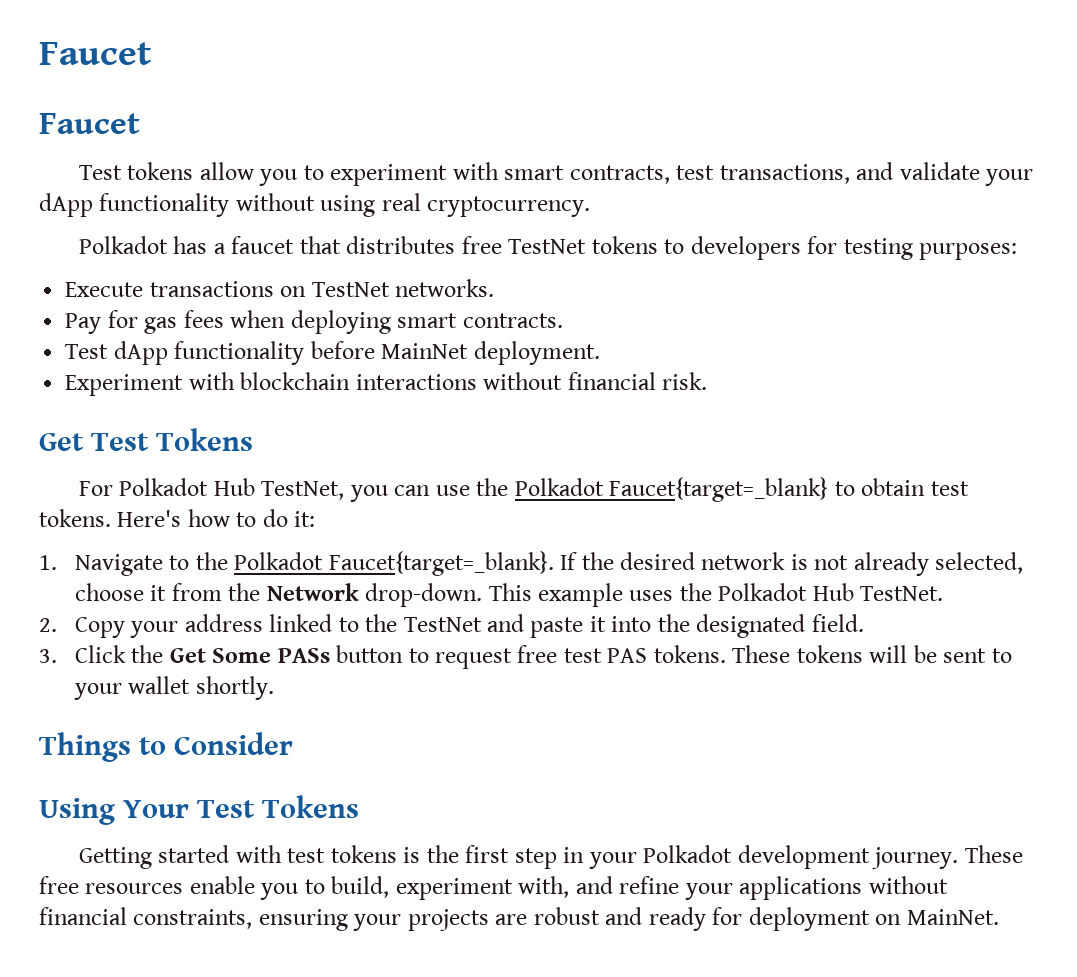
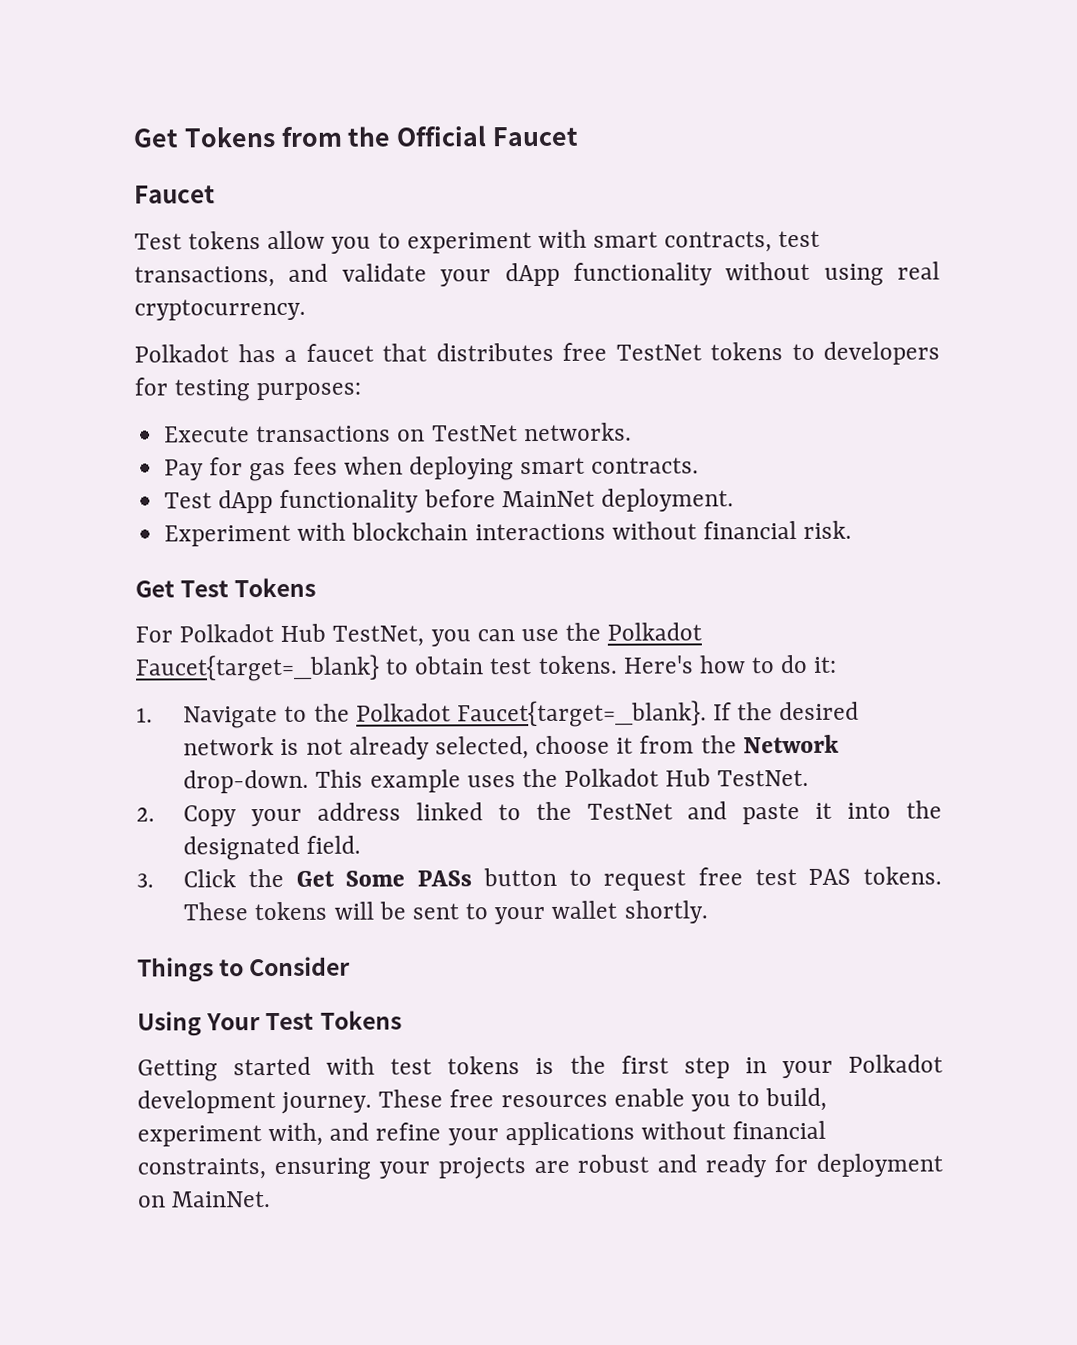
(39, 53) none -> [133,125,486,148] Get Tokens from the Official

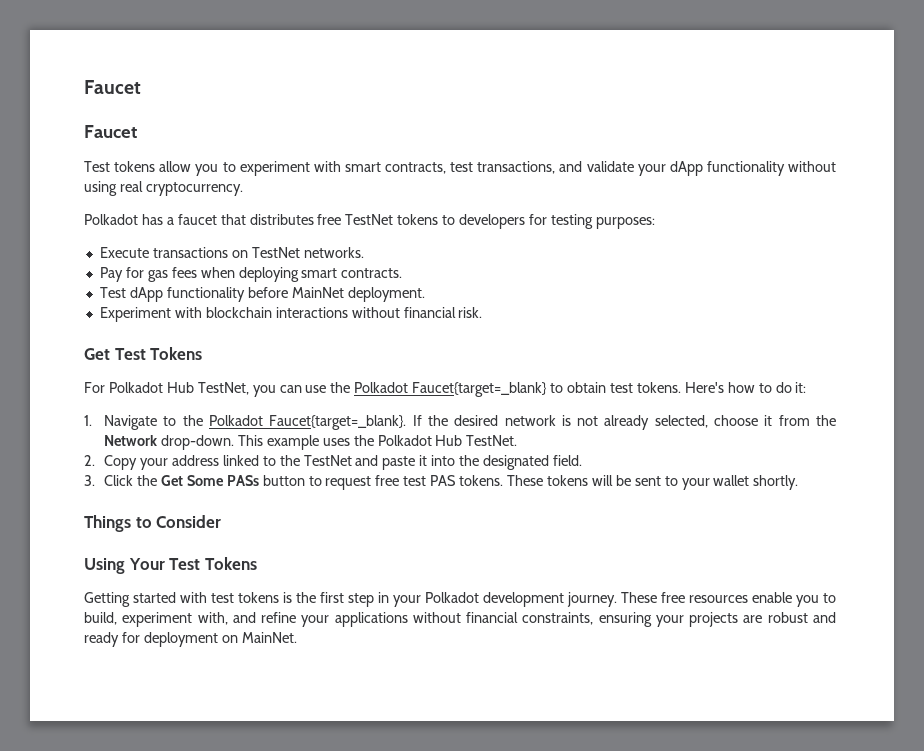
[133,125,486,148] Get Tokens from the Official -> (84, 87) none

